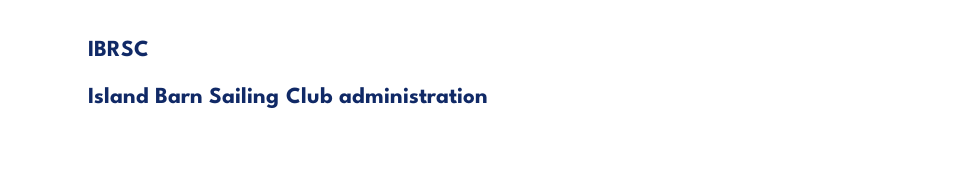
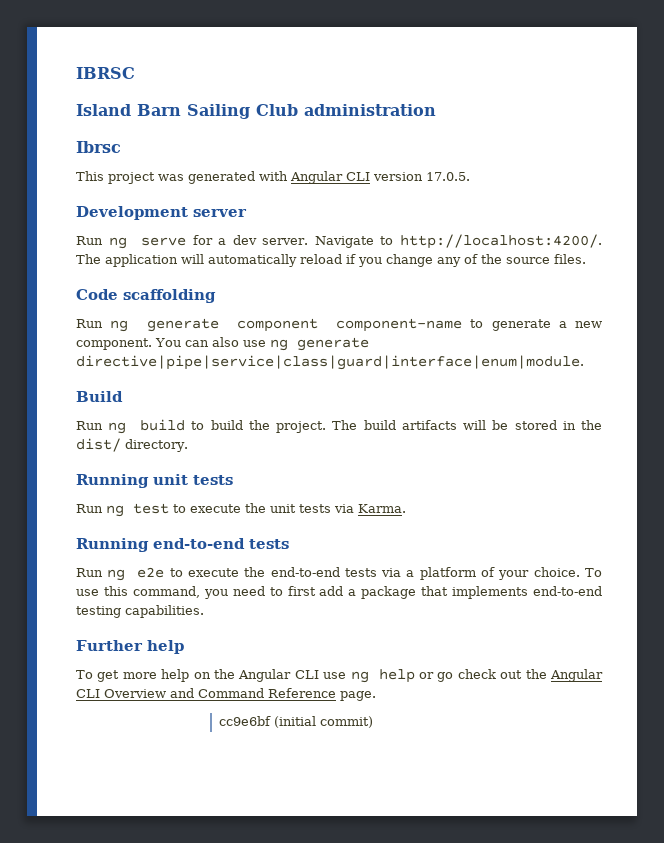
(488, 95) none -> [76,141,121,153] [76,171,470,184] [76,206,247,220] [76,234,602,249] [76,254,586,267] [76,289,216,303] [76,318,602,332] [76,337,369,351] [76,355,584,370] [76,391,123,402] [76,419,602,434] [76,438,188,452] [76,474,233,488] [76,503,406,517] [76,538,289,552] [76,567,603,581] [76,586,602,599] [76,605,204,618] [76,640,184,654] [76,669,603,683] [76,688,376,701] [218,716,373,728] // Ibrsc // This project was generated with Angular CLI version 17.0.5. // Development server // Run ng serve for a dev server. Navigate to http://localhost:4200/. The application will automatically reload if you change any of the source files. // Code scaffolding // Run ng generate component component-name to generate a new component. You can also use ng generate directive|pipe|service|class|guard|interface|enum|module. // Build // Run ng build to build the project. The build artifacts will be stored in the dist/ directory. // Running unit tests // Run ng test to execute the unit tests via Karma. // Running end-to-end tests // Run ng e2e to execute the end-to-end tests via a platform of your choice. To use this command, you need to first add a package that implements end-to-end testing capabilities. // Further help // To get more help on the Angular CLI use ng help or go check out the Angular CLI Overview and Command Reference page. // cc9e6bf (initial commit)

